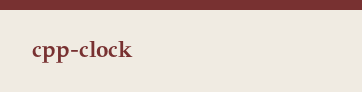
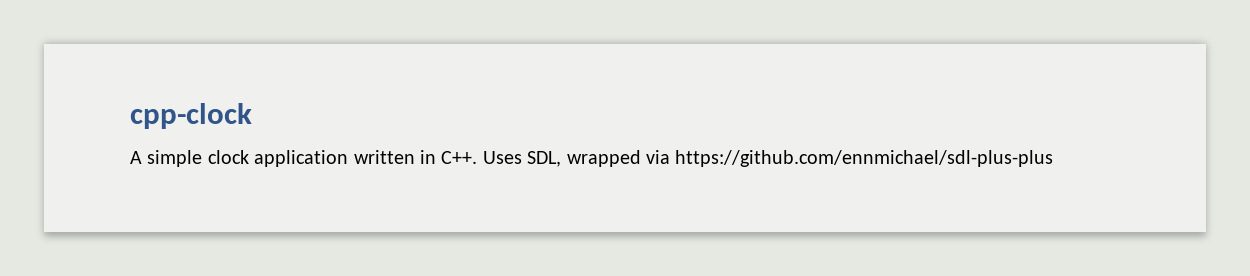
(133, 52) none -> [130,150,1054,167] // A simple clock application written in C++. Uses SDL, wrapped via https://github.com/ennmichael/sdl-plus-plus

